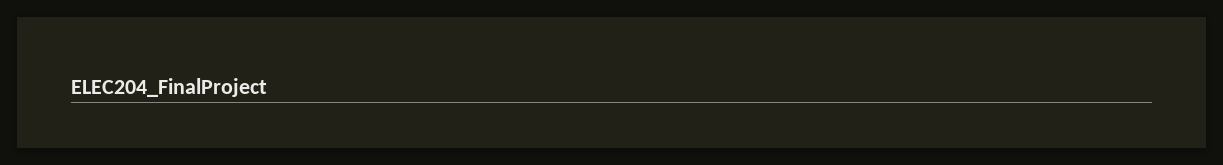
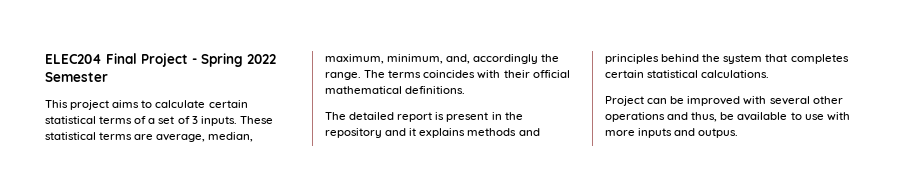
[71,78,267,97] ELEC204_FinalProject -> [45,53,276,67] [45,72,108,82] [45,100,248,110] [45,116,273,126] [45,132,254,142] [325,54,560,64] [325,70,570,80] [325,86,466,94] [325,112,523,122] [325,128,540,138] [605,54,849,64] [605,70,770,78] [605,96,843,106] [605,112,850,122] [605,128,739,138] ELEC204 Final Project - Spring 2022 Semester // This project aims to calculate certain statistical terms of a set of 3 inputs. These statistical terms are average, median, maximum, minimum, and, accordingly the range. The terms coincides with their official mathematical definitions. // The detailed report is present in the repository and it explains methods and principles behind the system that completes certain statistical calculations. // Project can be improved with several other operations and thus, be available to use with more inputs and outpus.

